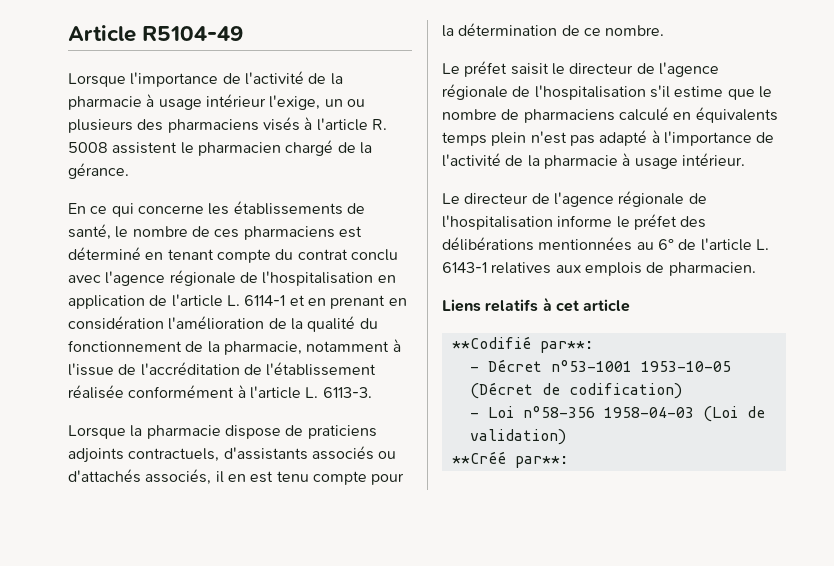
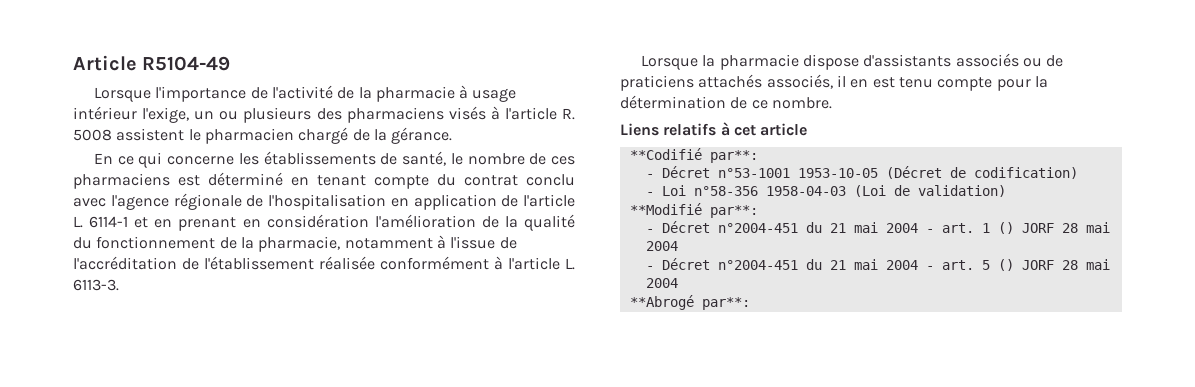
[285,425,377,439] [68,446,397,463] [68,469,141,483] de praticiens adjoints contractuels, d'assistants associés ou d'attachés -> [863,53,1064,67] [620,74,763,91] d'assistants associés ou de praticiens attachés
[442,61,719,77] [442,84,772,100] [442,107,778,123] [442,130,775,146] [442,153,745,169] [442,191,707,207] [442,214,707,230] [442,237,769,251] [442,262,756,276] // Le préfet saisit le directeur de l'agence régionale de l'hospitalisation s'il estime que le nombre de pharmaciens calculé en équivalents temps plein n'est pas adapté à l'importance de l'activité de la pharmacie à usage intérieur. // Le directeur de l'agence régionale de l'hospitalisation informe le préfet des délibérations mentionnées au 6° de l'article L. 6143-1 relatives aux emplois de pharmacien. -> (832, 103) none
[451,451,568,468] **Créé par**: -> [629,203,758,218] [645,221,1110,234] [645,241,678,251] [645,258,1110,271] [645,278,678,288] [629,295,750,310] **Modifié par**: // - Décret n°2004-451 du 21 mai 2004 - art. 1 () JORF 28 mai 2004 // - Décret n°2004-451 du 21 mai 2004 - art. 5 () JORF 28 mai 2004 // **Abrogé par**:

